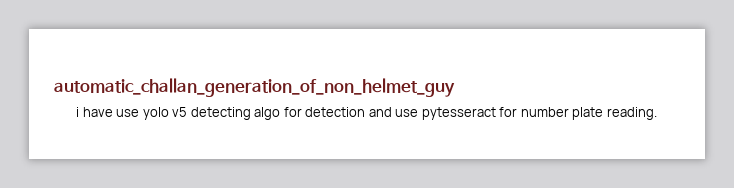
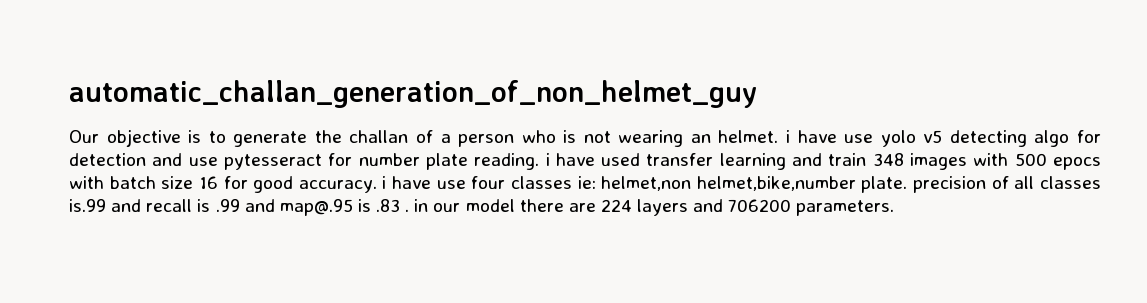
(455, 87) none -> [69,129,779,147] Our objective is to generate the challan of a person who is not wearing an helmet.
(657, 113) none -> [545,153,1101,170] [69,176,1102,193] [69,199,895,216] i have used transfer learning and train 348 images with 500 epocs with batch size 16 for good accuracy. i have use four classes ie: helmet,non helmet,bike,number plate. precision of all classes is.99 and recall is .99 and map@.95 is .83 . in our model there are 224 layers and 706200 parameters.

